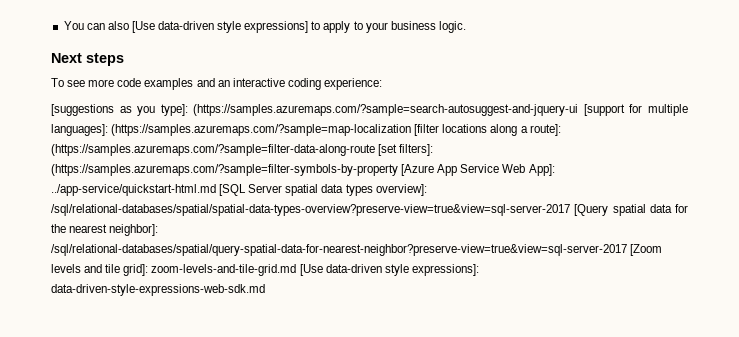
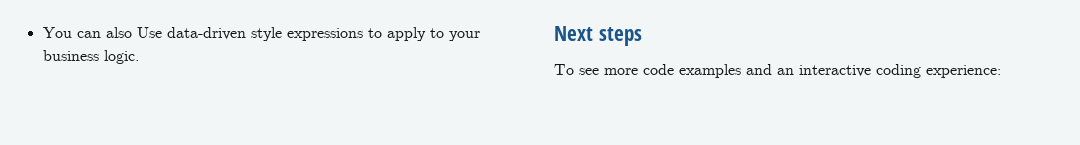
[131,21,309,33] [Use data-driven style expressions] -> [136,27,363,41] Use data-driven style expressions
[51,104,688,116] [51,124,561,136] [51,144,434,156] [51,164,555,176] [51,184,427,196] [51,204,688,216] [51,224,159,236] [51,244,663,256] [51,264,479,276] [51,284,265,296] // [suggestions as you type]: (https://samples.azuremaps.com/?sample=search-autosuggest-and-jquery-ui [support for multiple languages]: (https://samples.azuremaps.com/?sample=map-localization [filter locations along a route]: (https://samples.azuremaps.com/?sample=filter-data-along-route [set filters]: (https://samples.azuremaps.com/?sample=filter-symbols-by-property [Azure App Service Web App]: ../app-service/quickstart-html.md [SQL Server spatial data types overview]: /sql/relational-databases/spatial/spatial-data-types-overview?preserve-view=true&view=sql-server-2017 [Query spatial data for the nearest neighbor]: /sql/relational-databases/spatial/query-spatial-data-for-nearest-neighbor?preserve-view=true&view=sql-server-2017 [Zoom levels and tile grid]: zoom-levels-and-tile-grid.md [Use data-driven style expressions]: data-driven-style-expressions-web-sdk.md -> (1001, 71) none

